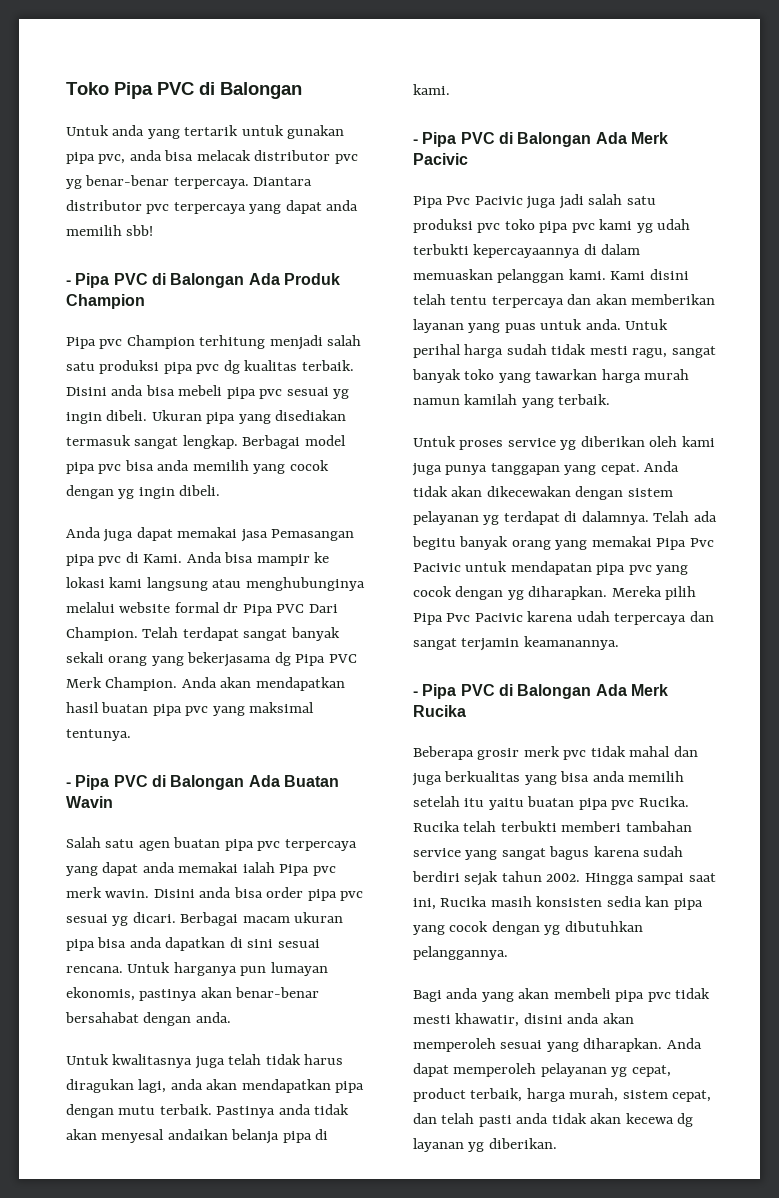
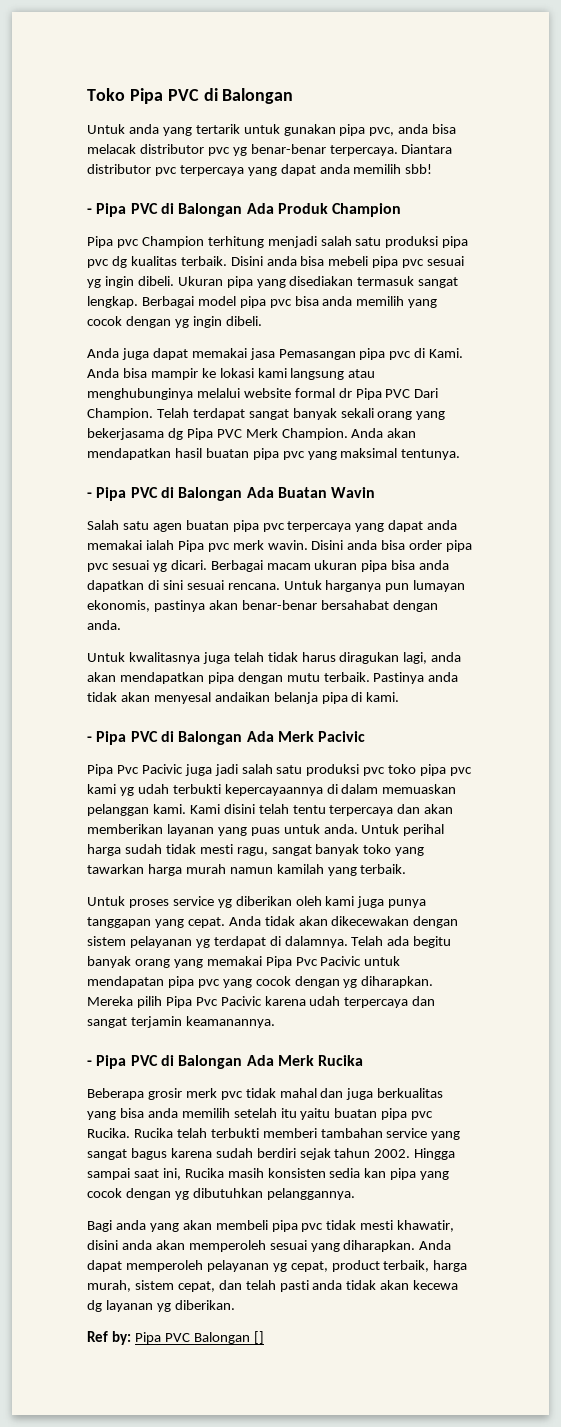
(557, 1143) none -> [87,1331,264,1345] // Ref by: Pipa PVC Balongan []

